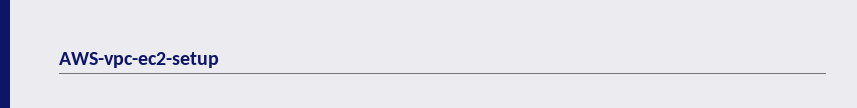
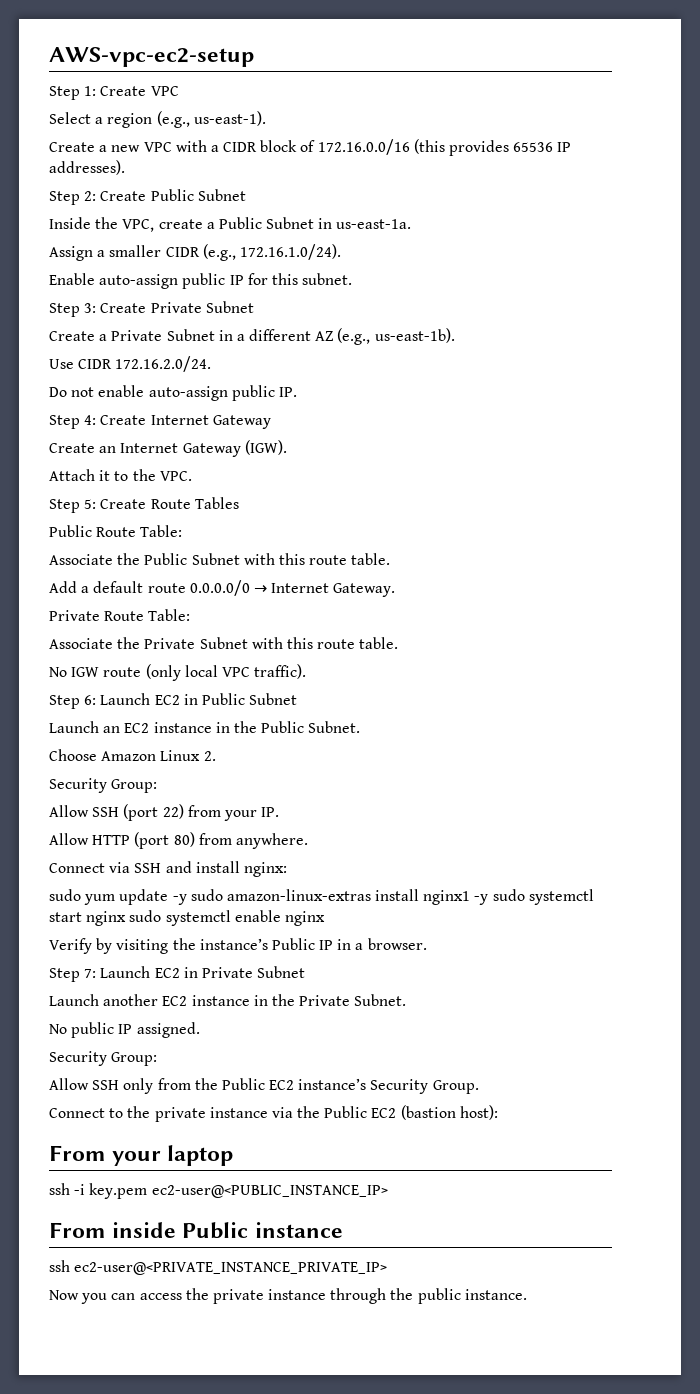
(219, 60) none -> [49,86,179,100] [49,111,266,128] [49,139,572,156] [49,160,125,175] [49,189,246,205] [49,217,412,232] [49,244,341,261] [49,273,353,289] [49,301,254,317] [49,328,455,345] [49,356,212,372] [49,385,297,401] [49,415,271,429] [49,440,287,457] [49,469,192,481] [49,497,239,513] [49,525,183,537] [49,553,391,565] [49,580,396,597] [49,609,191,621] [49,637,399,649] [49,664,307,681] [49,693,298,709] [49,721,361,733] [49,749,216,761] [49,778,158,793] [49,804,280,821] [49,832,308,849] [49,861,287,877] [49,889,594,905] [49,910,325,926] [49,938,427,954] [49,966,306,982] [49,994,407,1006] [49,1022,200,1038] [49,1051,158,1066] [49,1078,479,1094] [49,1105,498,1122] [49,1145,234,1166] [49,1183,388,1199] [49,1222,343,1239] [49,1260,388,1275] [49,1288,527,1304] // Step 1: Create VPC // Select a region (e.g., us-east-1). // Create a new VPC with a CIDR block of 172.16.0.0/16 (this provides 65536 IP addresses). // Step 2: Create Public Subnet // Inside the VPC, create a Public Subnet in us-east-1a. // Assign a smaller CIDR (e.g., 172.16.1.0/24). // Enable auto-assign public IP for this subnet. // Step 3: Create Private Subnet // Create a Private Subnet in a different AZ (e.g., us-east-1b). // Use CIDR 172.16.2.0/24. // Do not enable auto-assign public IP. // Step 4: Create Internet Gateway // Create an Internet Gateway (IGW). // Attach it to the VPC. // Step 5: Create Route Tables // Public Route Table: // Associate the Public Subnet with this route table. // Add a default route 0.0.0.0/0 → Internet Gateway. // Private Route Table: // Associate the Private Subnet with this route table. // No IGW route (only local VPC traffic). // Step 6: Launch EC2 in Public Subnet // Launch an EC2 instance in the Public Subnet. // Choose Amazon Linux 2. // Security Group: // Allow SSH (port 22) from your IP. // Allow HTTP (port 80) from anywhere. // Connect via SSH and install nginx: // sudo yum update -y sudo amazon-linux-extras install nginx1 -y sudo systemctl start nginx sudo systemctl enable nginx // Verify by visiting the instance’s Public IP in a browser. // Step 7: Launch EC2 in Private Subnet // Launch another EC2 instance in the Private Subnet. // No public IP assigned. // Security Group: // Allow SSH only from the Public EC2 instance’s Security Group. // Connect to the private instance via the Public EC2 (bastion host): // From your laptop // ssh -i key.pem ec2-user@<PUBLIC_INSTANCE_IP> // From inside Public instance // ssh ec2-user@<PRIVATE_INSTANCE_PRIVATE_IP> // Now you can access the private instance through the public instance.

